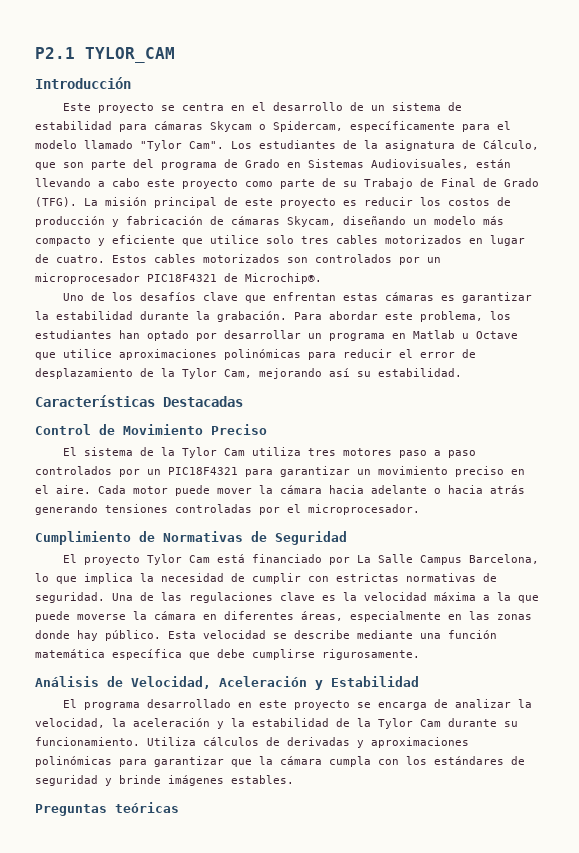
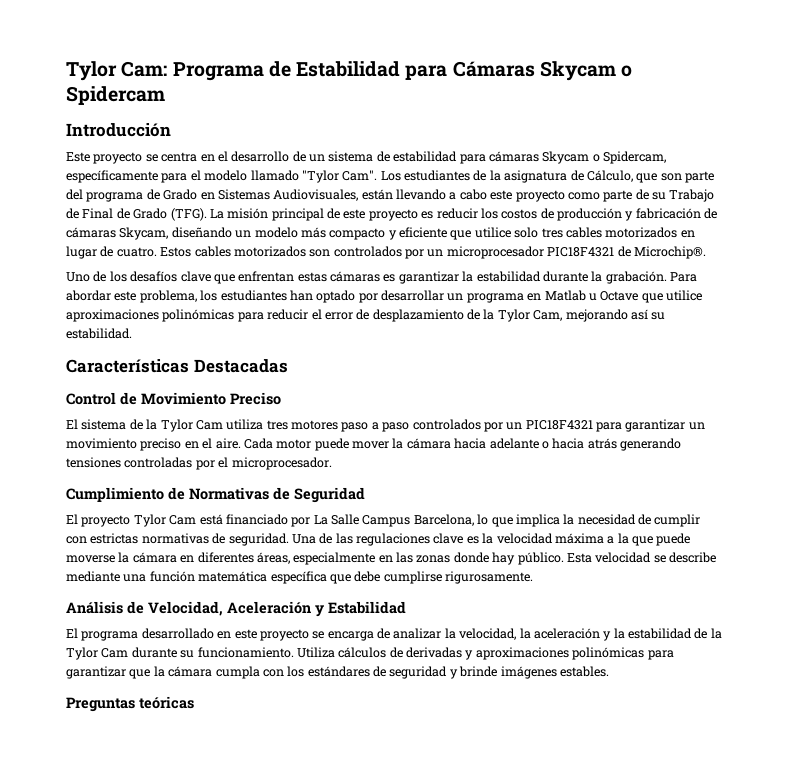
[35,47,175,63] P2.1 TYLOR_CAM -> [66,61,633,81] [66,86,165,105] Tylor Cam: Programa de Estabilidad para Cámaras Skycam o Spidercam

